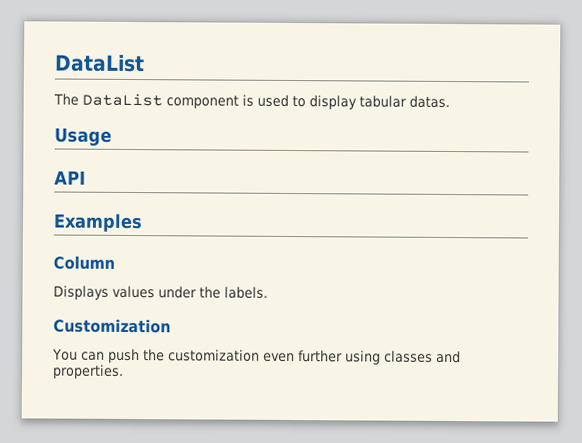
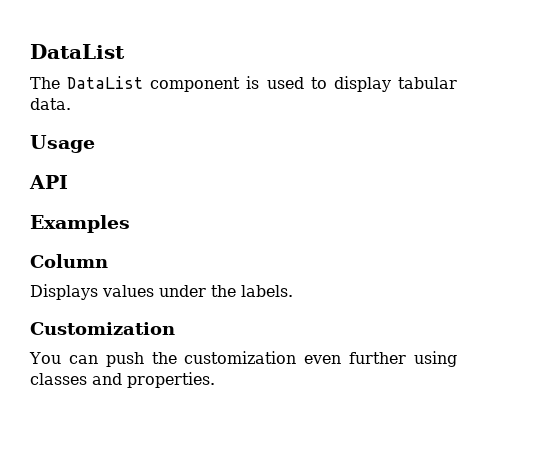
[409,95,450,108] datas. -> [30,98,71,110] data.

